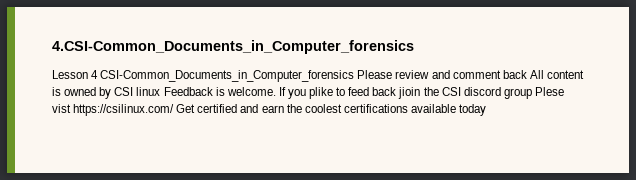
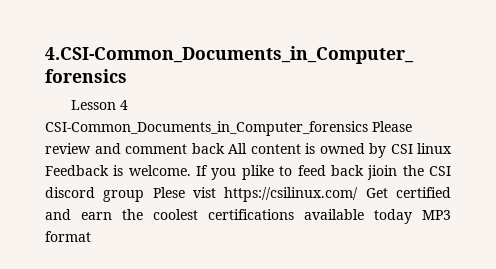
(487, 110) none -> [422,210,451,220] [45,231,91,242] MP3 format

